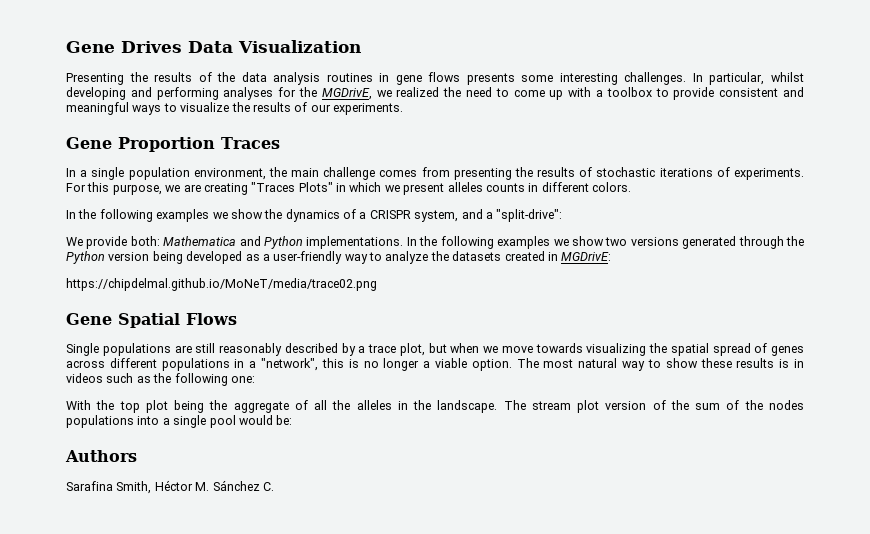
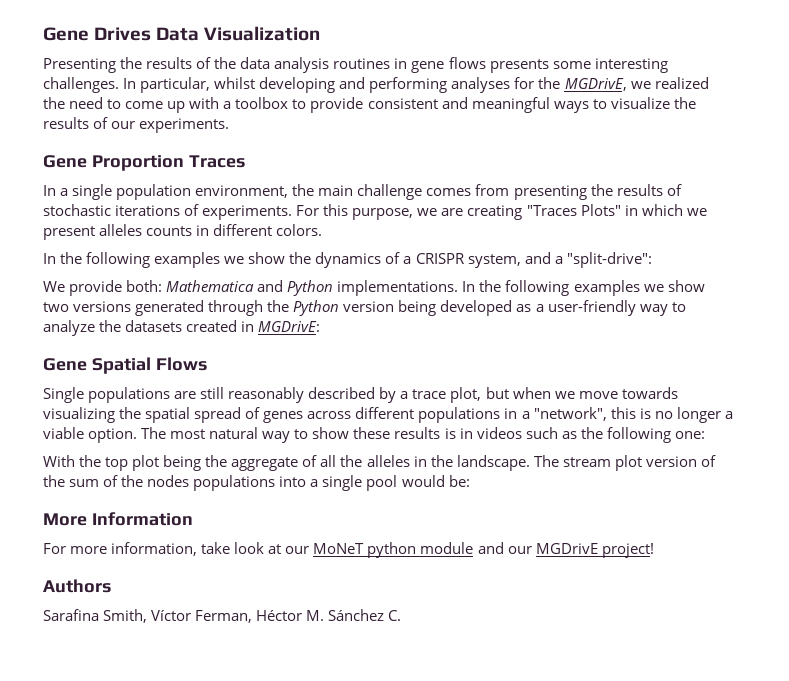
[66,278,377,291] // https://chipdelmal.github.io/MoNeT/media/trace02.png -> (321, 326) none
(293, 420) none -> [43,512,193,526] [43,542,654,558] // More Information // For more information, take look at our MoNeT python module and our MGDrivE project!
(152, 487) none -> [151,610,253,623] Víctor Ferman,

